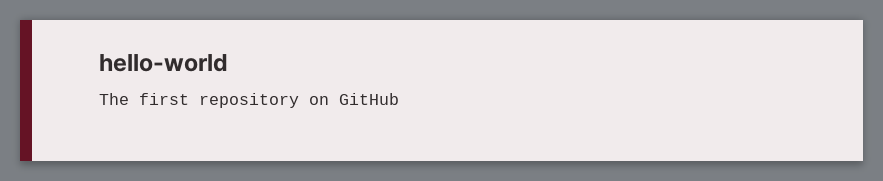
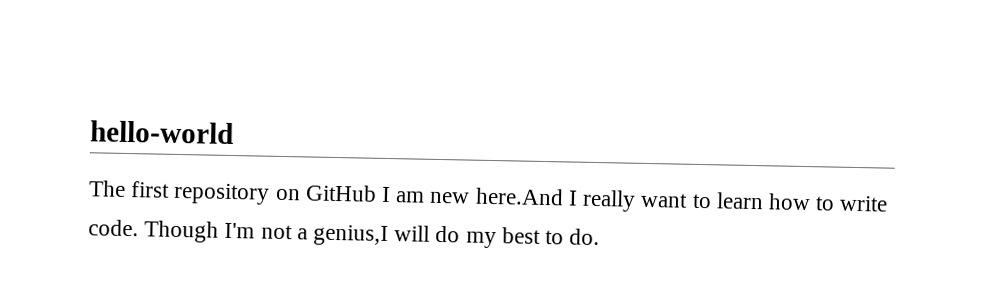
(399, 99) none -> [381,186,889,212] [88,219,601,249] I am new here.And I really want to learn how to write code. Though I'm not a genius,I will do my best to do.

